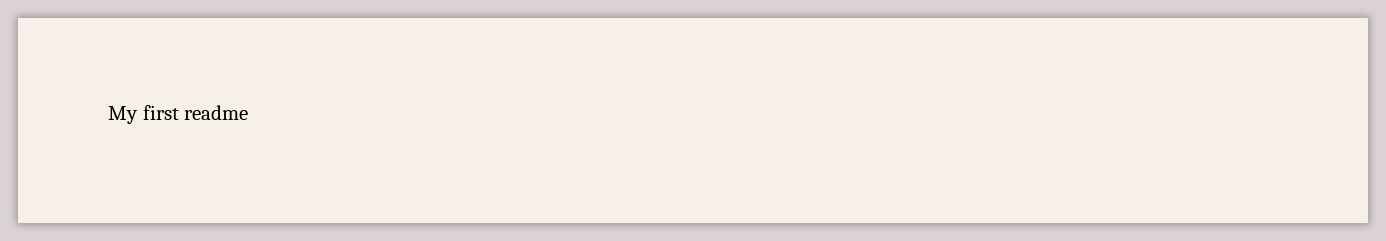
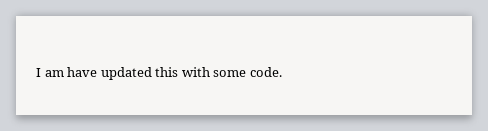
[108,105,249,124] My first readme -> [36,67,282,80] I am have updated this with some code.

